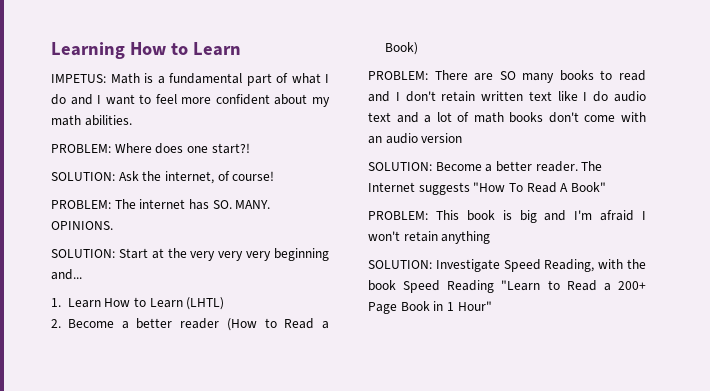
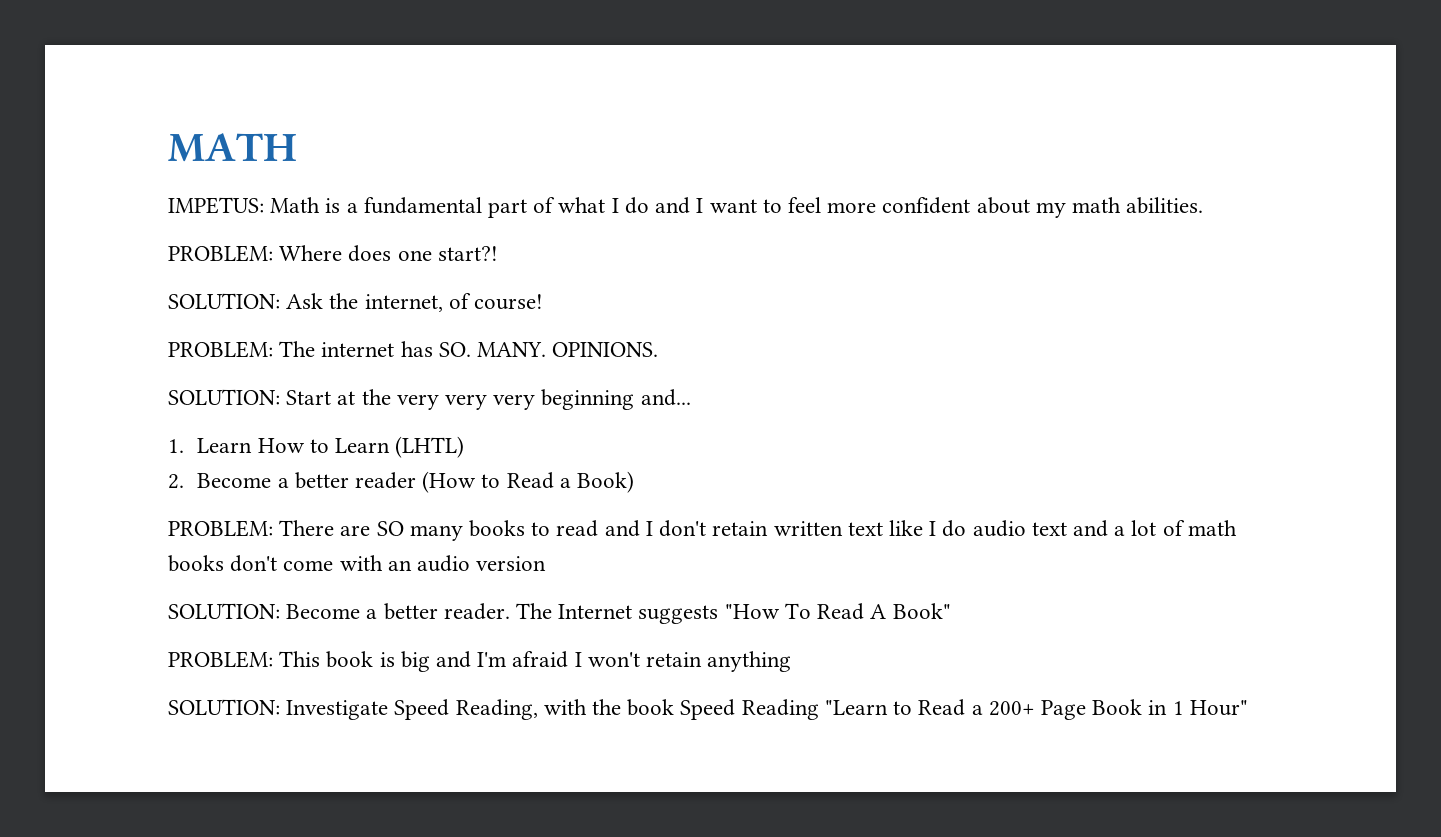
[51,42,241,59] Learning How to Learn -> [168,133,297,162] MATH

